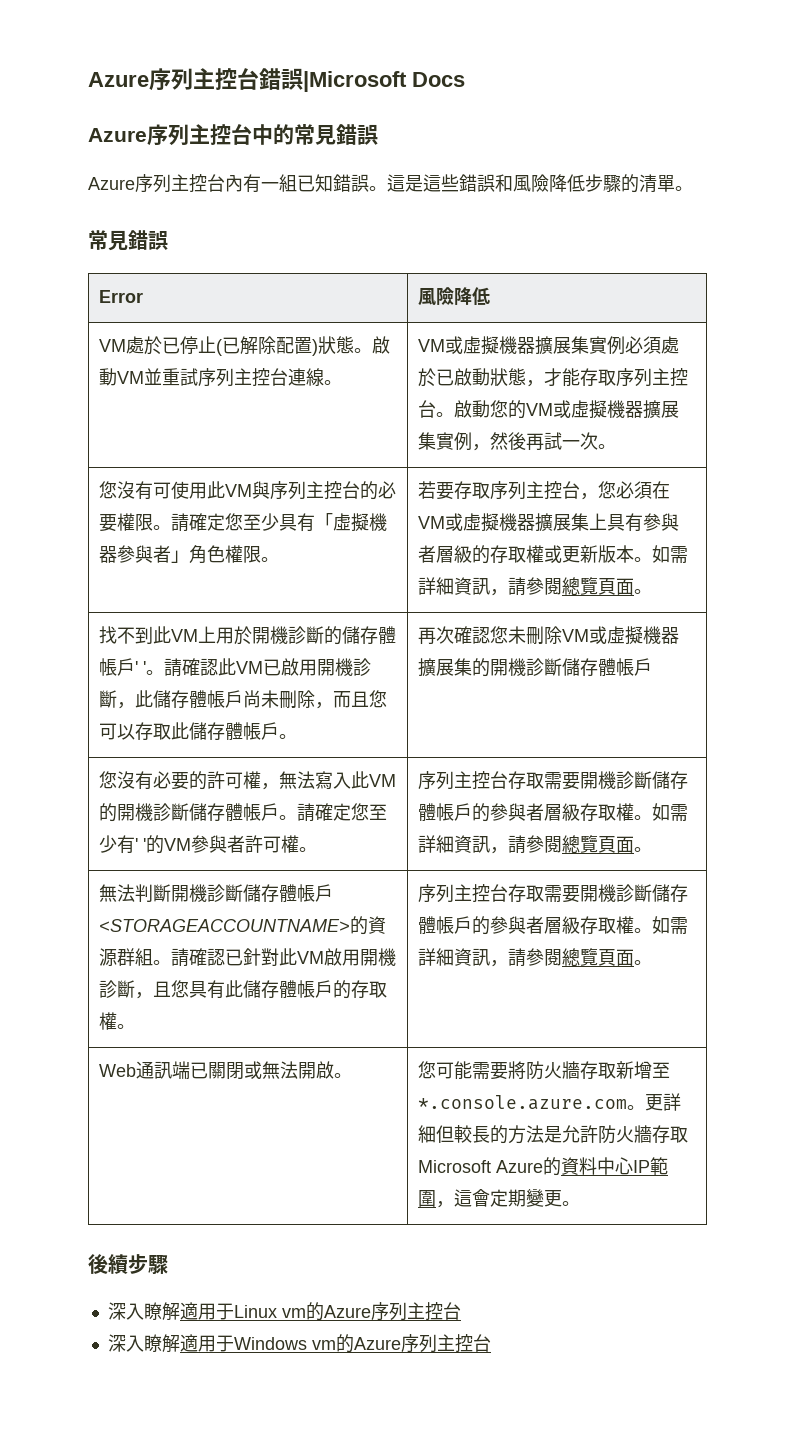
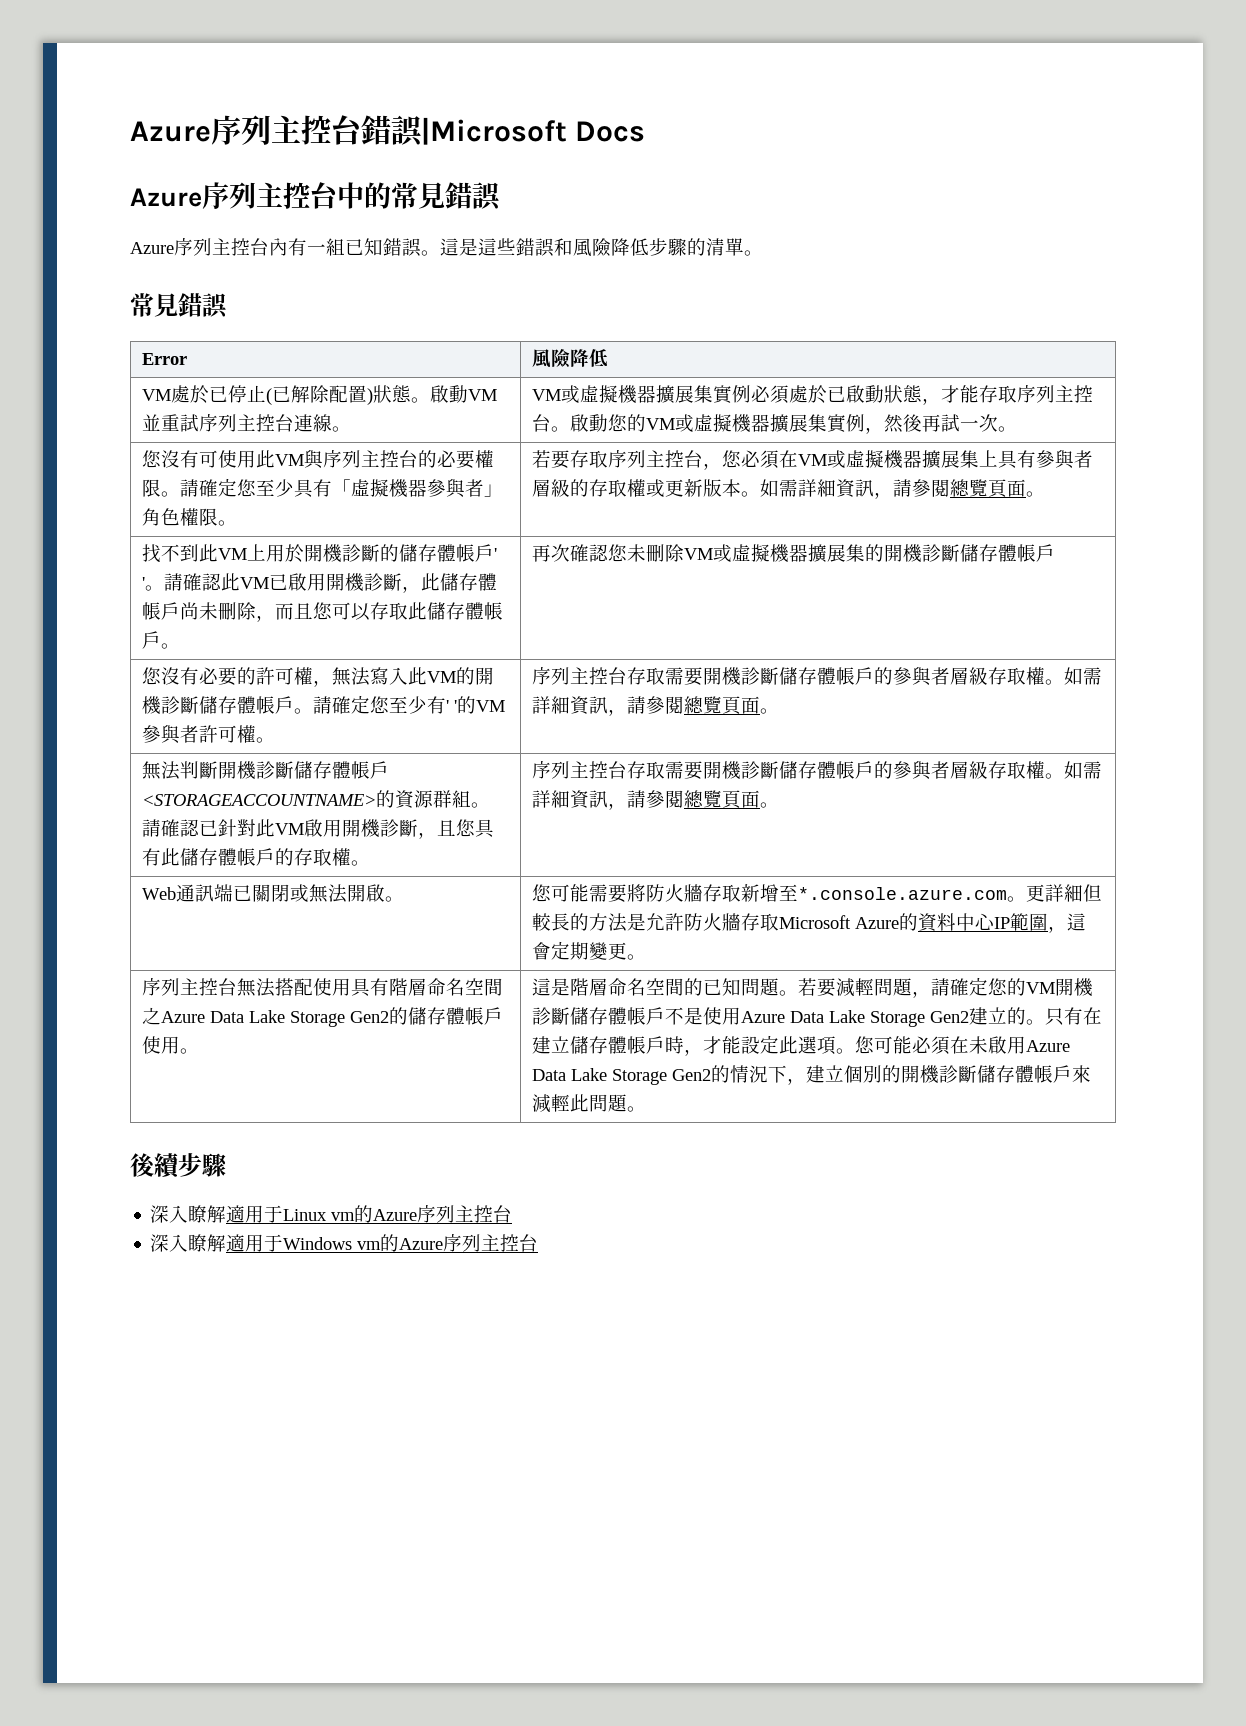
(581, 1203) none -> [142,978,504,997] [142,1007,504,1027] [142,1036,200,1054] [532,977,1094,998] [532,1007,1103,1027] [532,1035,1071,1056] [532,1065,1092,1085] [532,1094,647,1113] // 序列主控台無法搭配使用具有階層命名空間之Azure Data Lake Storage Gen2的儲存體帳戶使用。 | 這是階層命名空間的已知問題。若要減輕問題，請確定您的VM開機診斷儲存體帳戶不是使用Azure Data Lake Storage Gen2建立的。只有在建立儲存體帳戶時，才能設定此選項。您可能必須在未啟用Azure Data Lake Storage Gen2的情況下，建立個別的開機診斷儲存體帳戶來減輕此問題。

